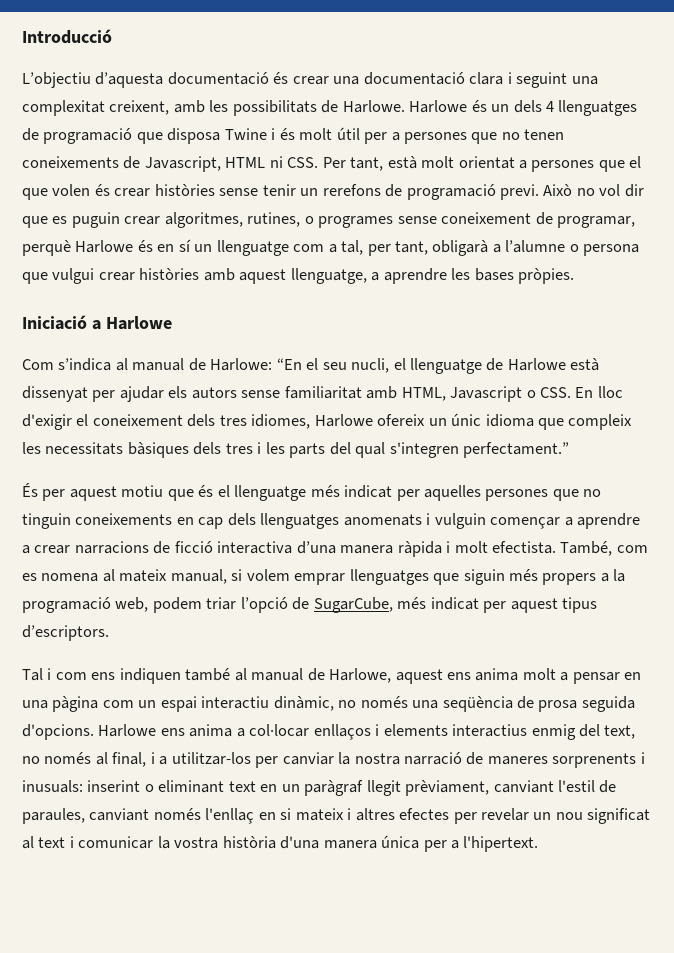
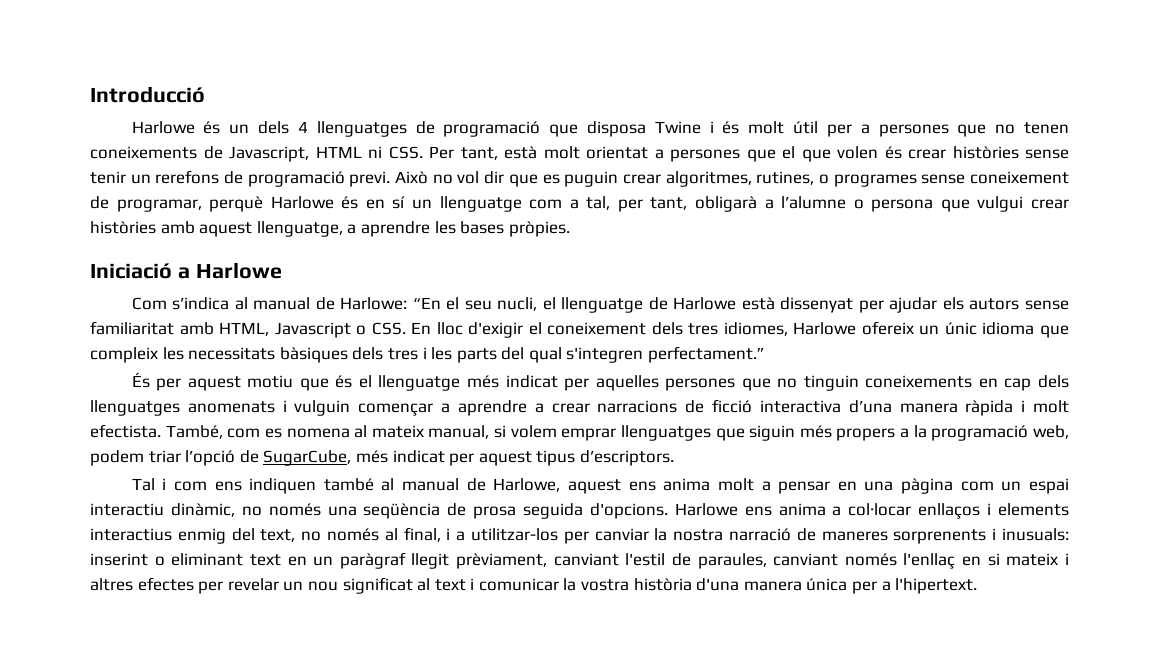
[22,72,598,88] [22,100,405,116] L’objectiu d’aquesta documentació és crear una documentació clara i seguint una complexitat creixent, amb les possibilitats de Harlowe. -> (205, 94) none

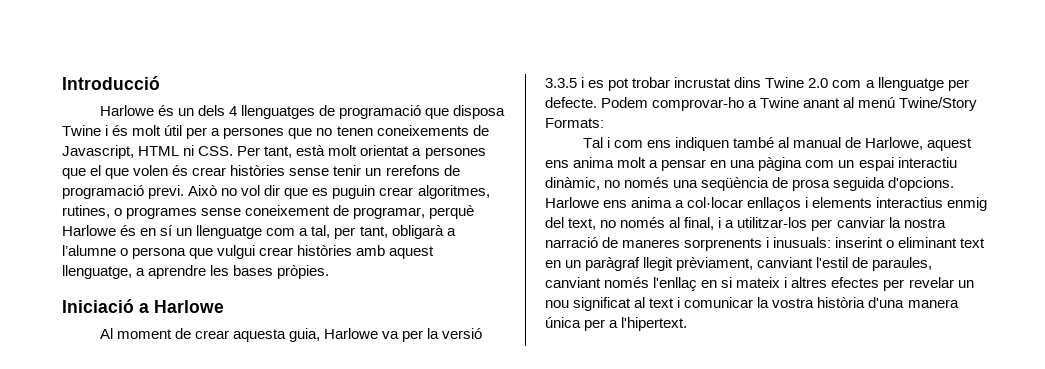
[131,297,1069,313] [90,321,1069,338] [90,346,766,363] [131,372,1070,391] [90,399,1070,416] [90,424,1070,441] [90,450,674,466] Com s’indica al manual de Harlowe: “En el seu nucli, el llenguatge de Harlowe està dissenyat per ajudar els autors sense familiaritat amb HTML, Javascript o CSS. En lloc d'exigir el coneixement dels tres idiomes, Harlowe ofereix un únic idioma que compleix les necessitats bàsiques dels tres i les parts del qual s'integren perfectament.” // És per aquest motiu que és el llenguatge més indicat per aquelles persones que no tinguin coneixements en cap dels llenguatges anomenats i vulguin començar a aprendre a crear narracions de ficció interactiva d’una manera ràpida i molt efectista. També, com es nomena al mateix manual, si volem emprar llenguatges que siguin més propers a la programació web, podem triar l’opció de SugarCube, més indicat per aquest tipus d’escriptors. -> [99,328,483,342] [545,77,969,91] [545,97,978,111] [545,118,604,128] Al moment de crear aquesta guia, Harlowe va per la versió 3.3.5 i es pot trobar incrustat dins Twine 2.0 com a llenguatge per defecte. Podem comprovar-ho a Twine anant al menú Twine/Story Formats:

